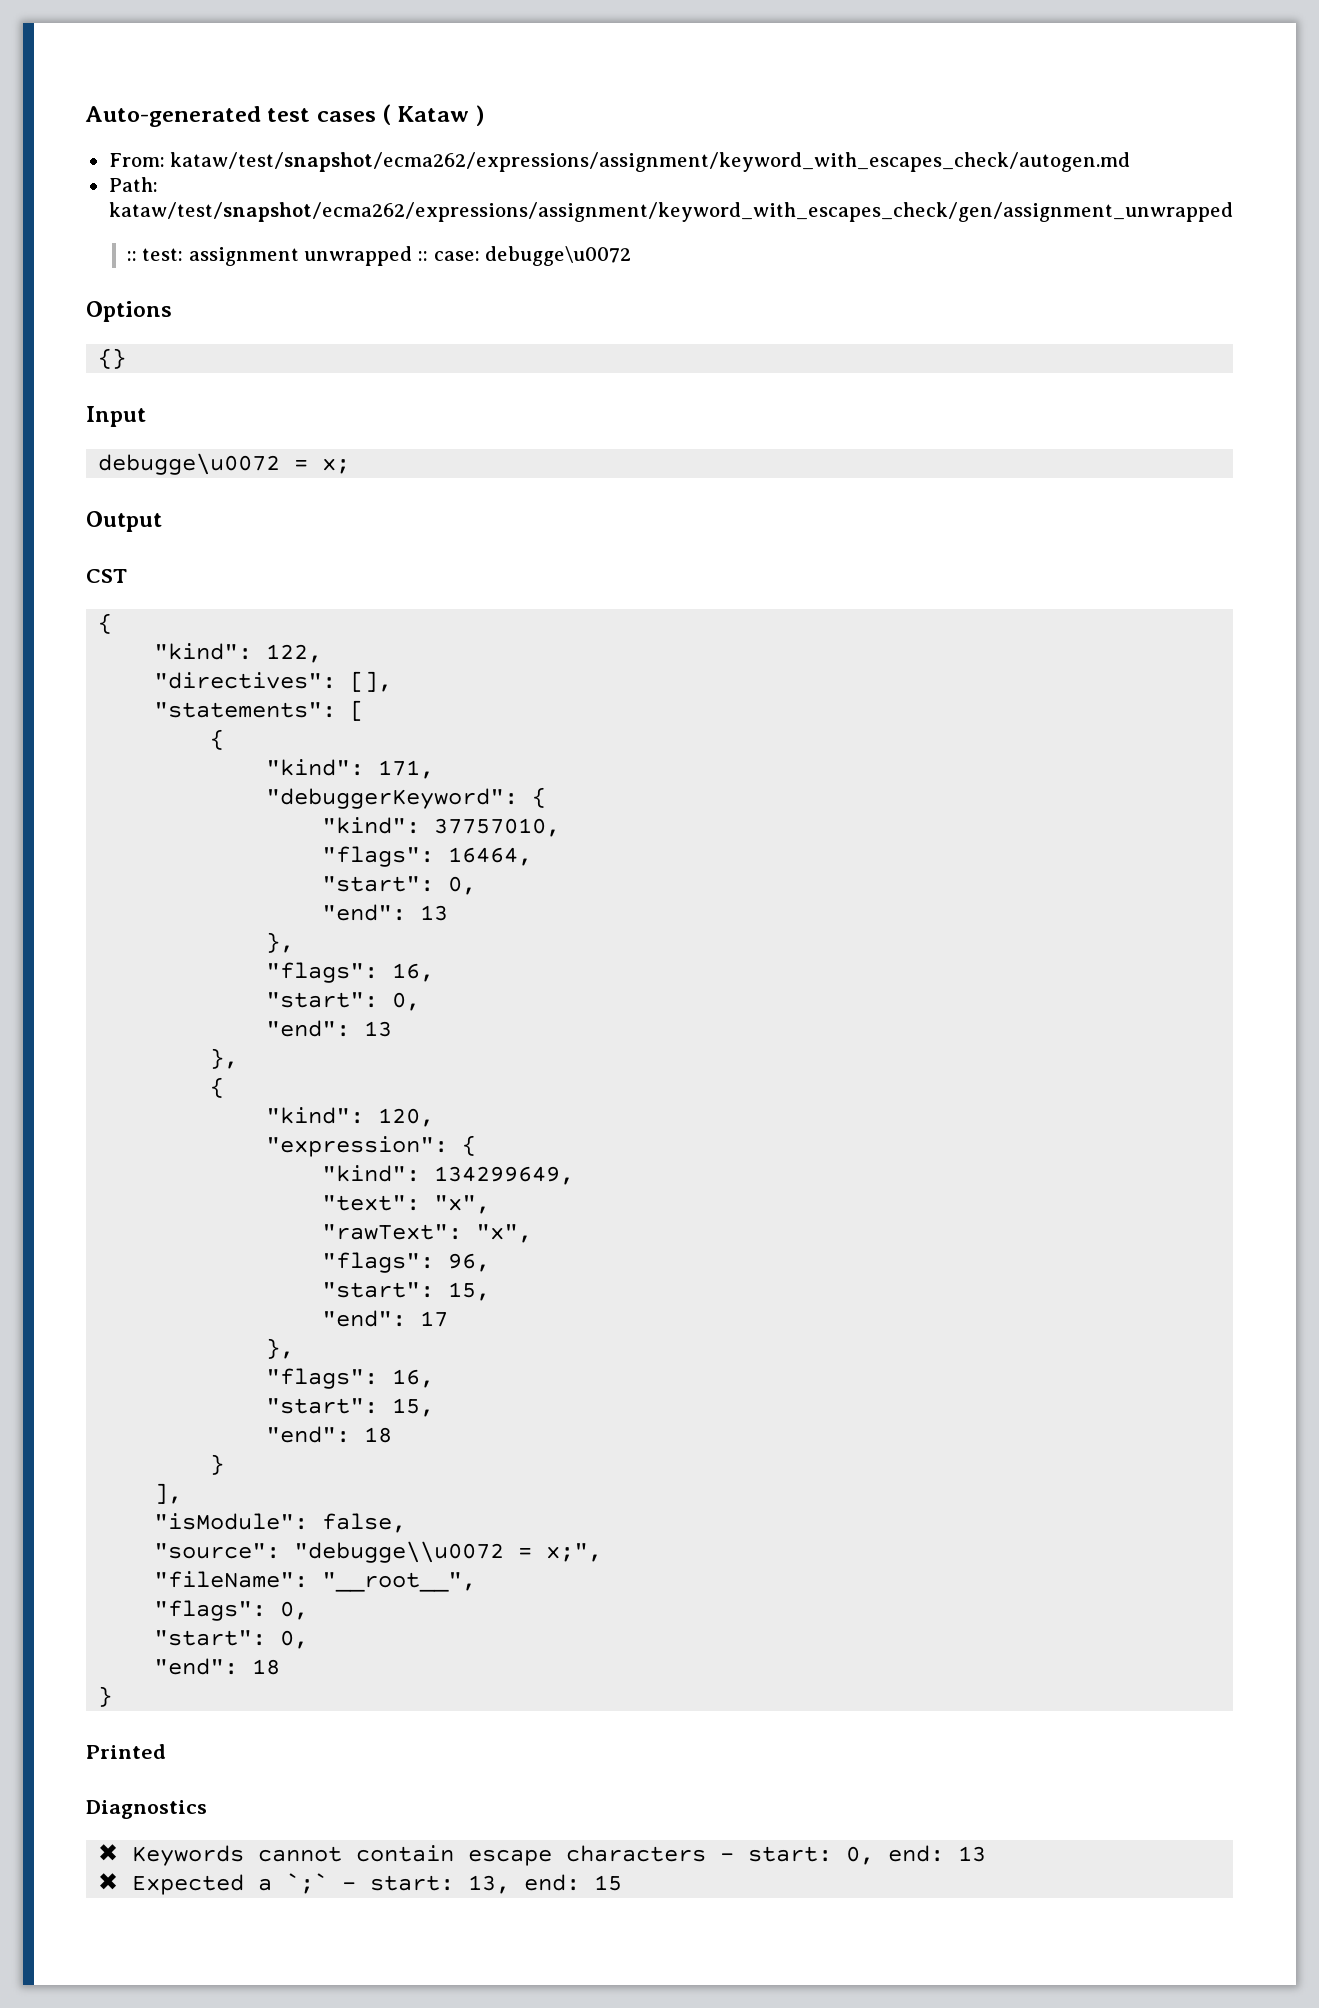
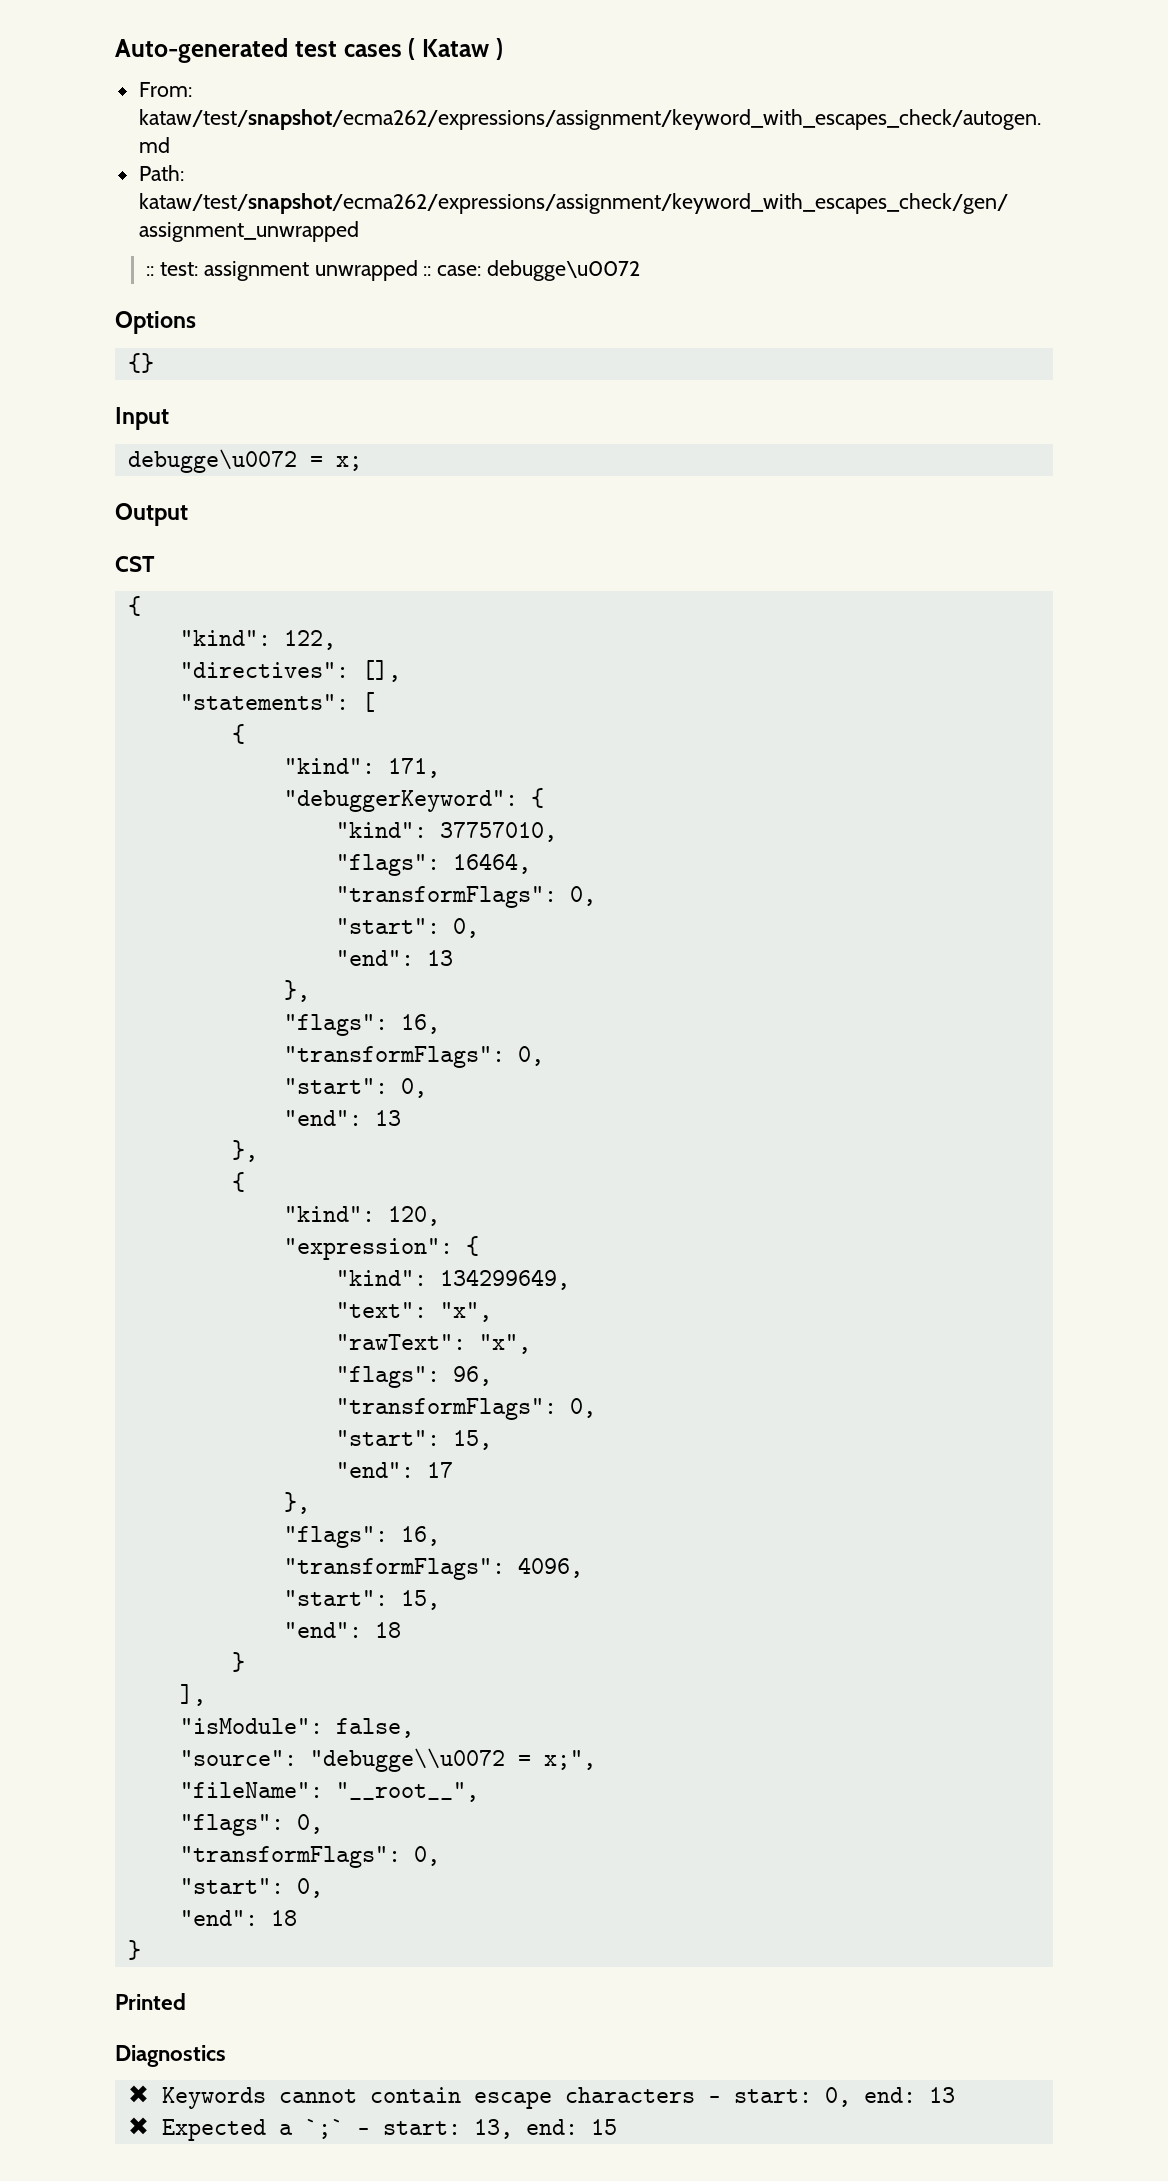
(533, 856) none -> [335,886,596,908] // "transformFlags": 0,
(435, 972) none -> [283,1046,544,1068] // "transformFlags": 0,
(491, 1262) none -> [335,1398,596,1420] // "transformFlags": 0,
(435, 1378) none -> [283,1557,583,1580] // "transformFlags": 4096,
(309, 1610) none -> [179,1846,440,1868] // "transformFlags": 0,

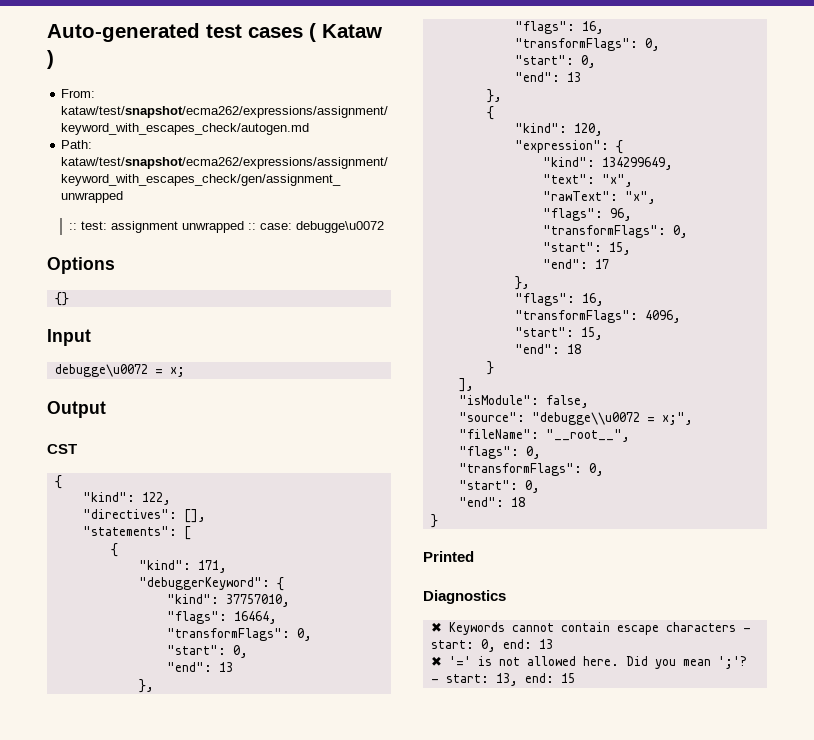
[161,2119,344,2141] Expected a `;` -> [448,656,747,669] '=' is not allowed here. Did you mean ';'?

